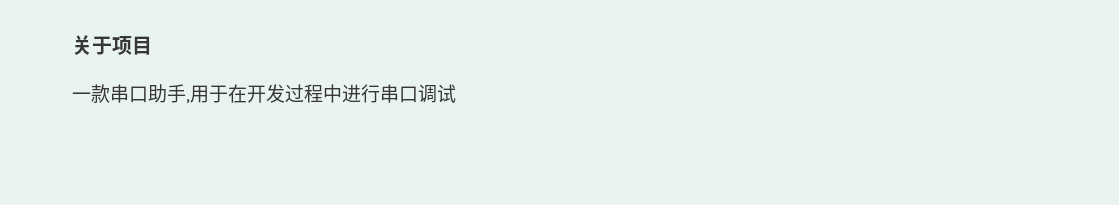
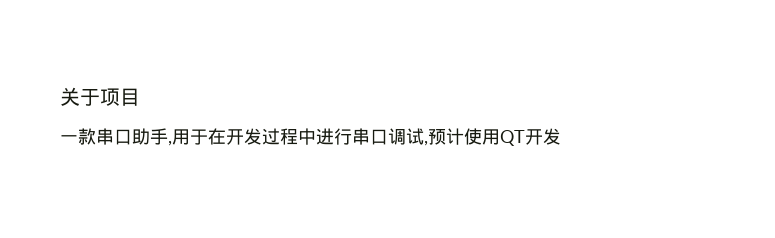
(456, 93) none -> [424,128,561,146] ,预计使用QT开发

